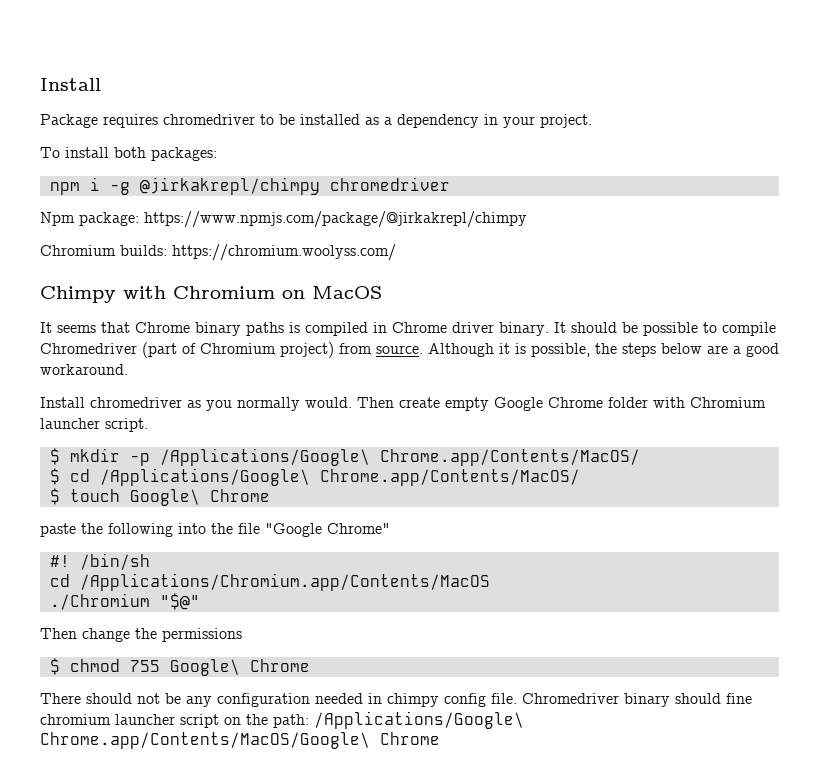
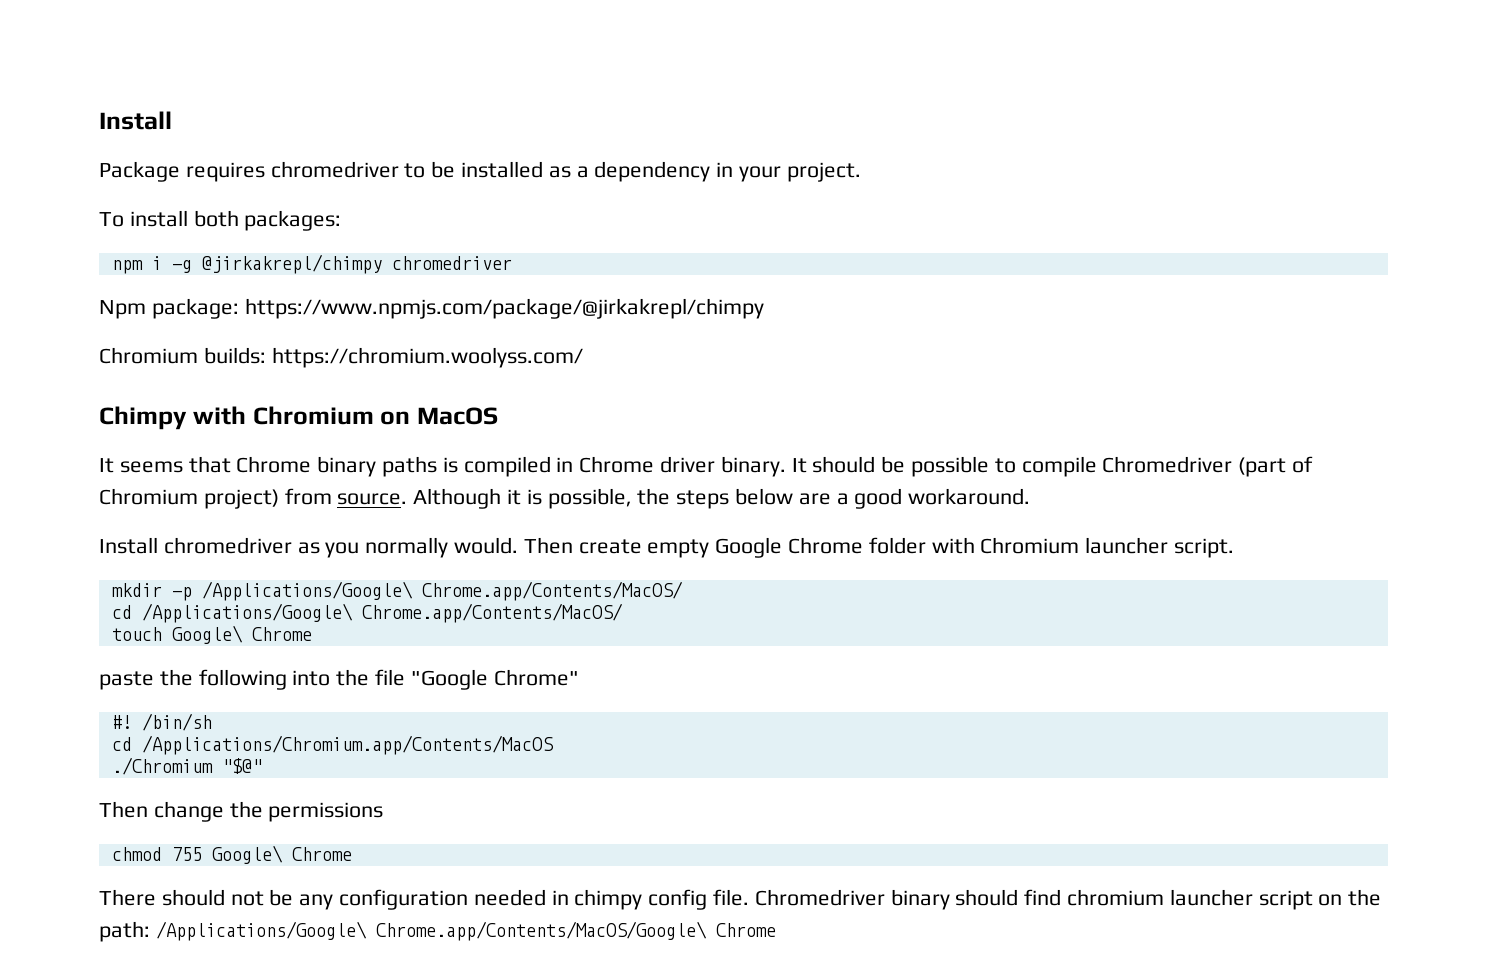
[49,448,60,465] $ -> (1235, 548) none
[49,468,60,485] $ -> (683, 591) none
[49,488,60,505] $ -> (623, 613) none
[49,658,60,675] $ -> (384, 812) none
[726,693,752,704] fine -> [1024,889,1062,906] find

